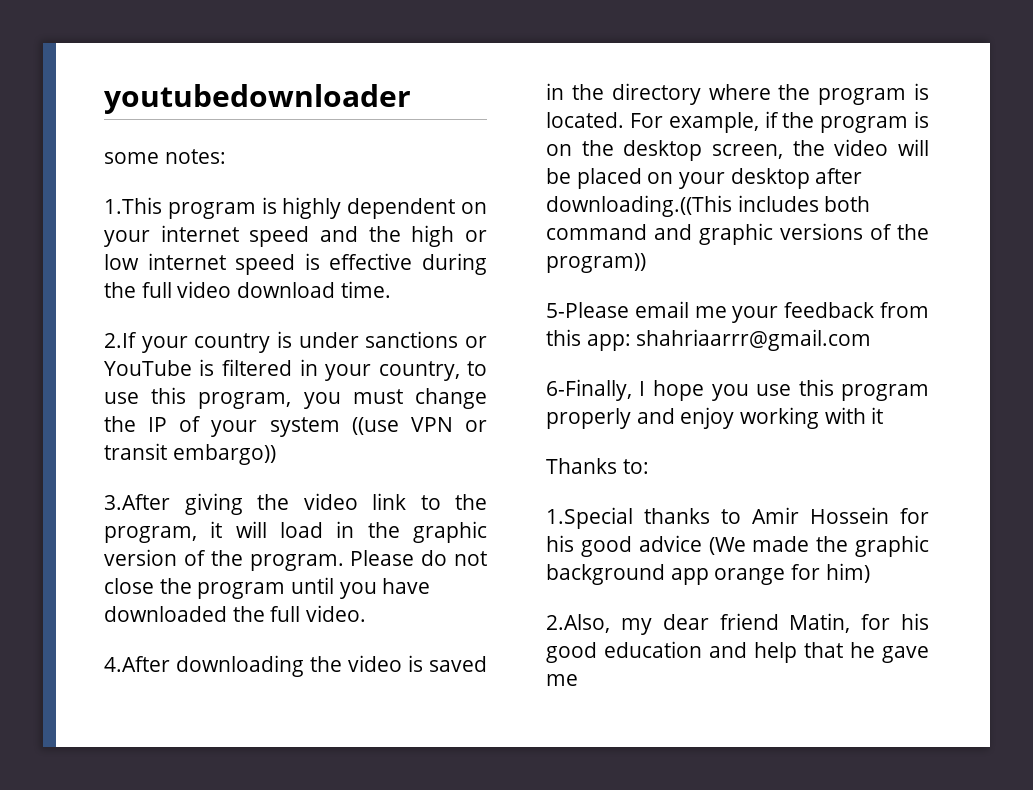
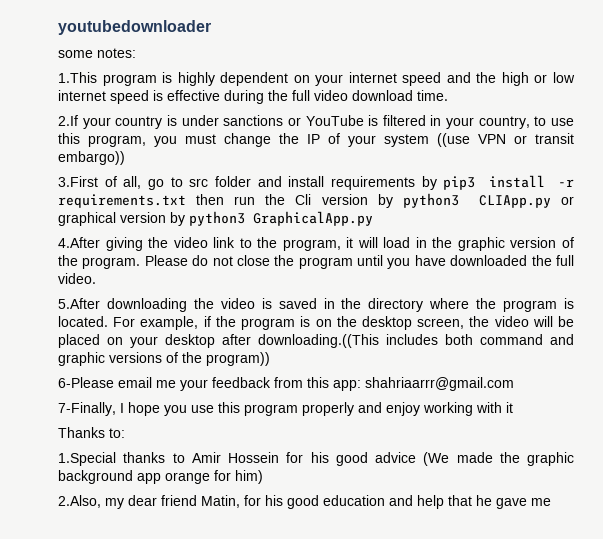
[104,494,170,510] 3.After -> [58,175,574,190] [58,193,574,208] [58,211,373,226] [58,237,100,248] 3.First of all, go to src folder and install requirements by pip3 install -r requirements.txt then run the Cli version by python3 CLIApp.py or graphical version by python3 GraphicalApp.py // 4.After
[104,656,170,672] 4.After -> [58,298,100,309] 5.After
[546,302,629,318] 5-Please -> [58,377,114,388] 6-Please
[546,379,632,401] 6-Finally, -> [58,402,116,416] 7-Finally,

